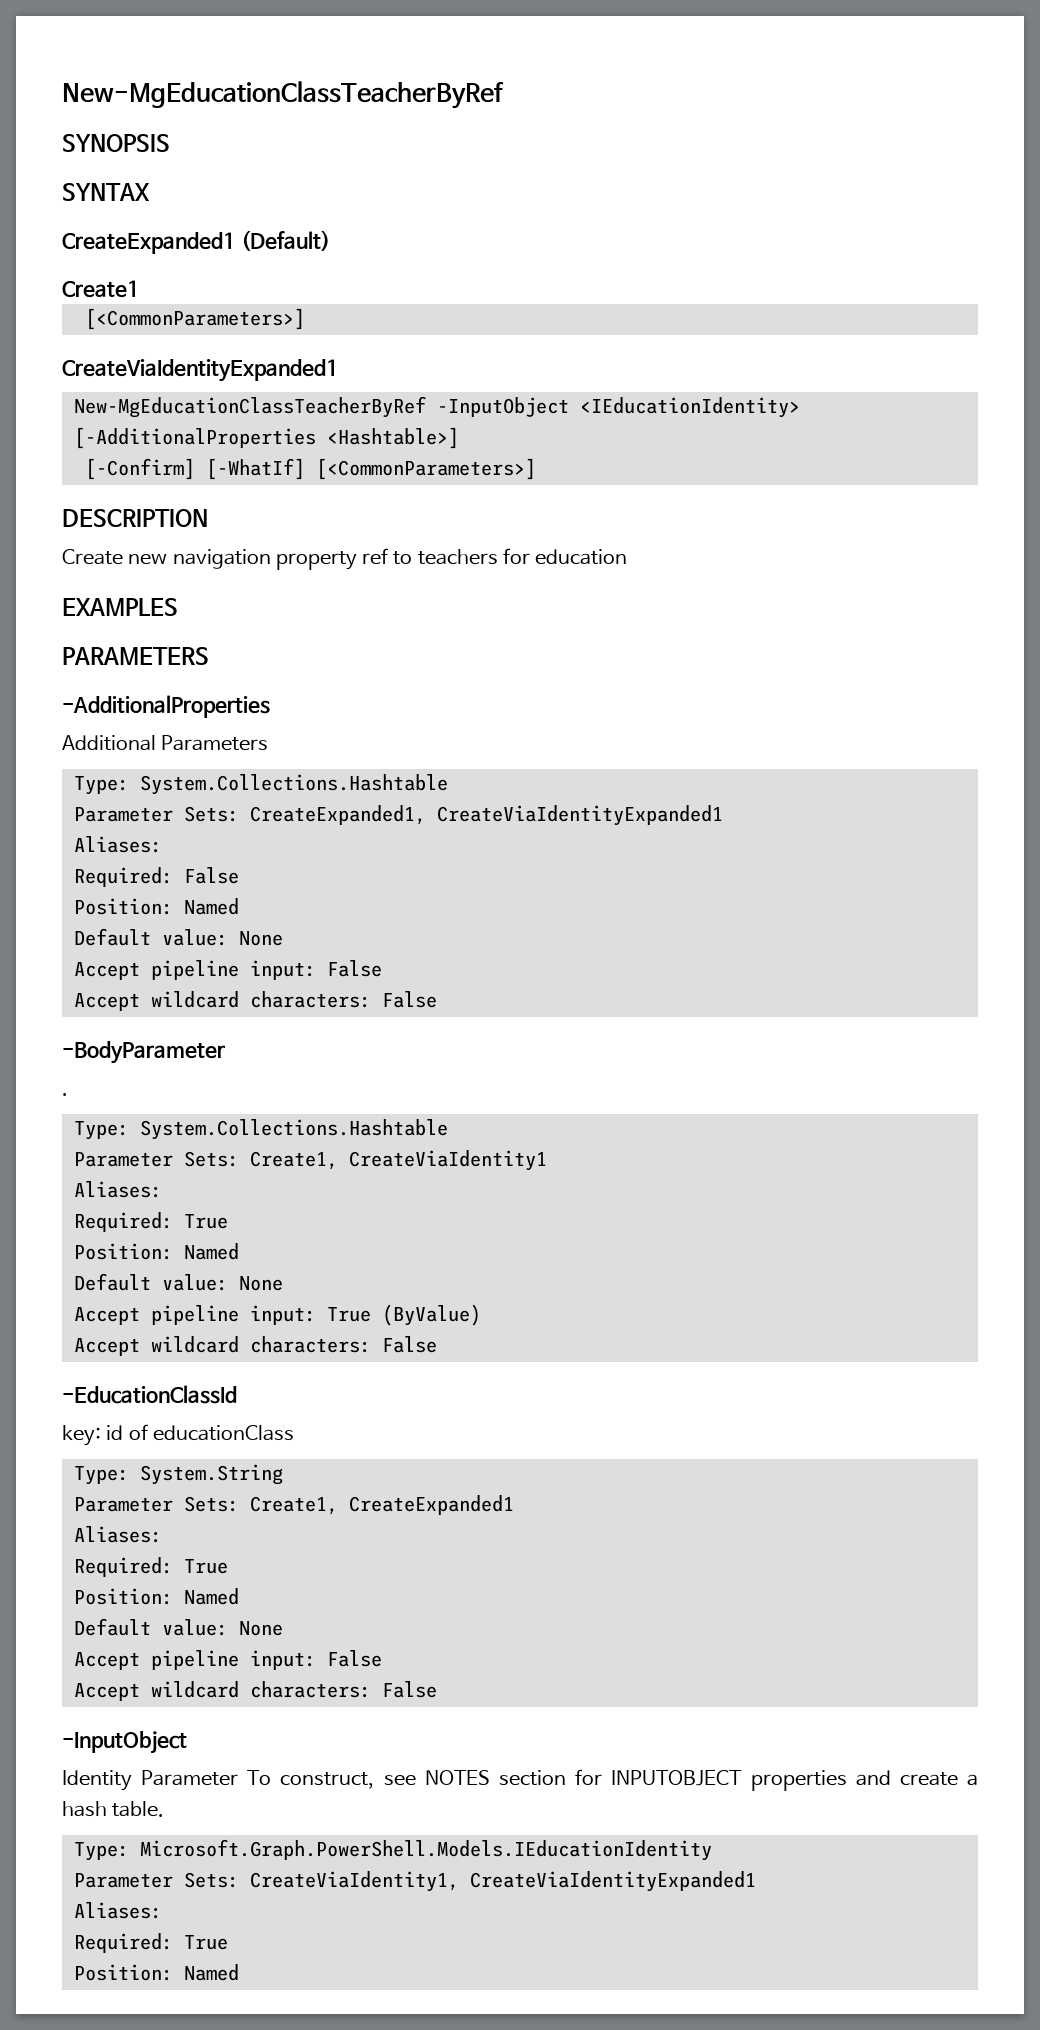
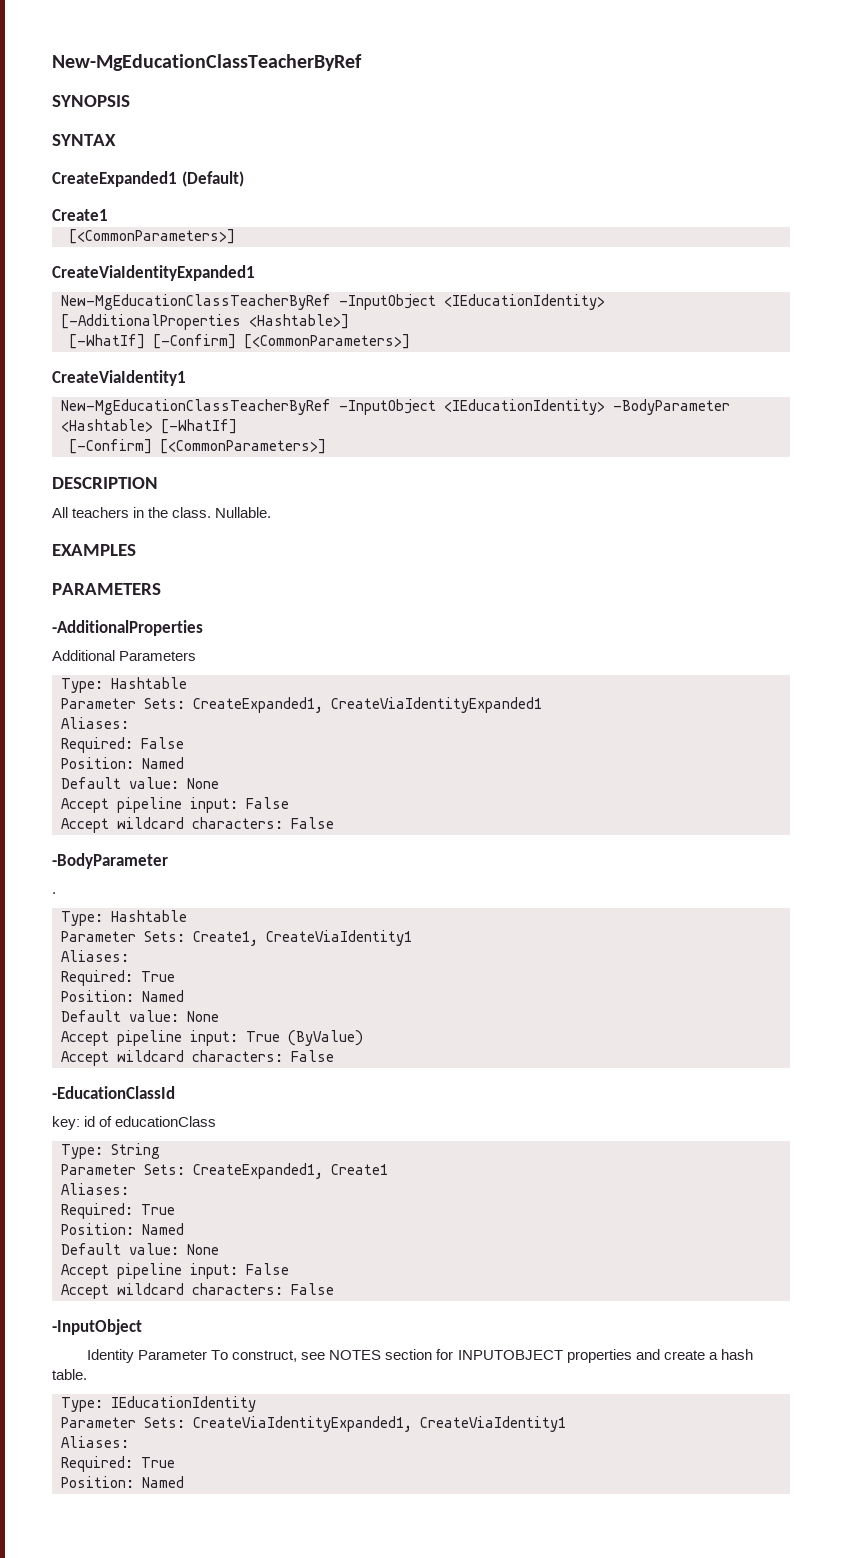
[84,458,305,480] [-Confirm] [-WhatIf] -> [69,334,410,349] [52,370,186,386] [61,399,730,415] [61,419,237,434] [69,439,152,454] [-WhatIf] [-Confirm] [<CommonParameters>] // CreateViaIdentity1 // New-MgEducationClassTeacherByRef -InputObject <IEducationIdentity> -BodyParameter <Hashtable> [-WhatIf] // [-Confirm]
[62,548,628,570] Create new navigation property ref to teachers for education -> [52,507,272,518] All teachers in the class. Nullable.
[139,774,448,795] System.Collections.Hashtable -> [111,677,187,689] Hashtable
[139,1119,448,1140] System.Collections.Hashtable -> [111,910,187,922] Hashtable
[139,1464,283,1485] [73,1495,514,1515] System.String // Parameter Sets: Create1, CreateExpanded1 -> [111,1143,160,1159] [61,1163,388,1179] String // Parameter Sets: CreateExpanded1, Create1
[139,1839,712,1861] [73,1871,756,1892] Microsoft.Graph.PowerShell.Models.IEducationIdentity // Parameter Sets: CreateViaIdentity1, CreateViaIdentityExpanded1 -> [111,1396,256,1412] [61,1416,566,1432] IEducationIdentity // Parameter Sets: CreateViaIdentityExpanded1, CreateViaIdentity1

